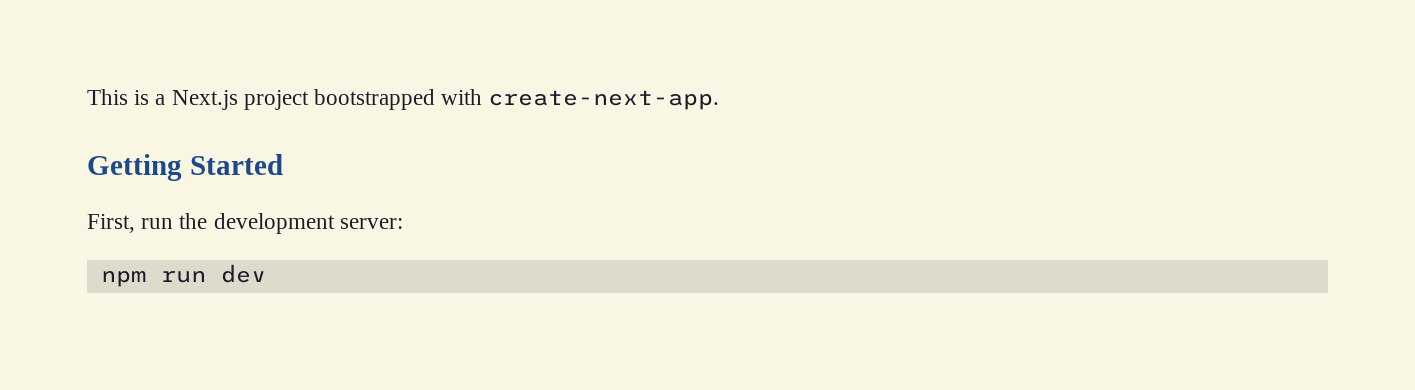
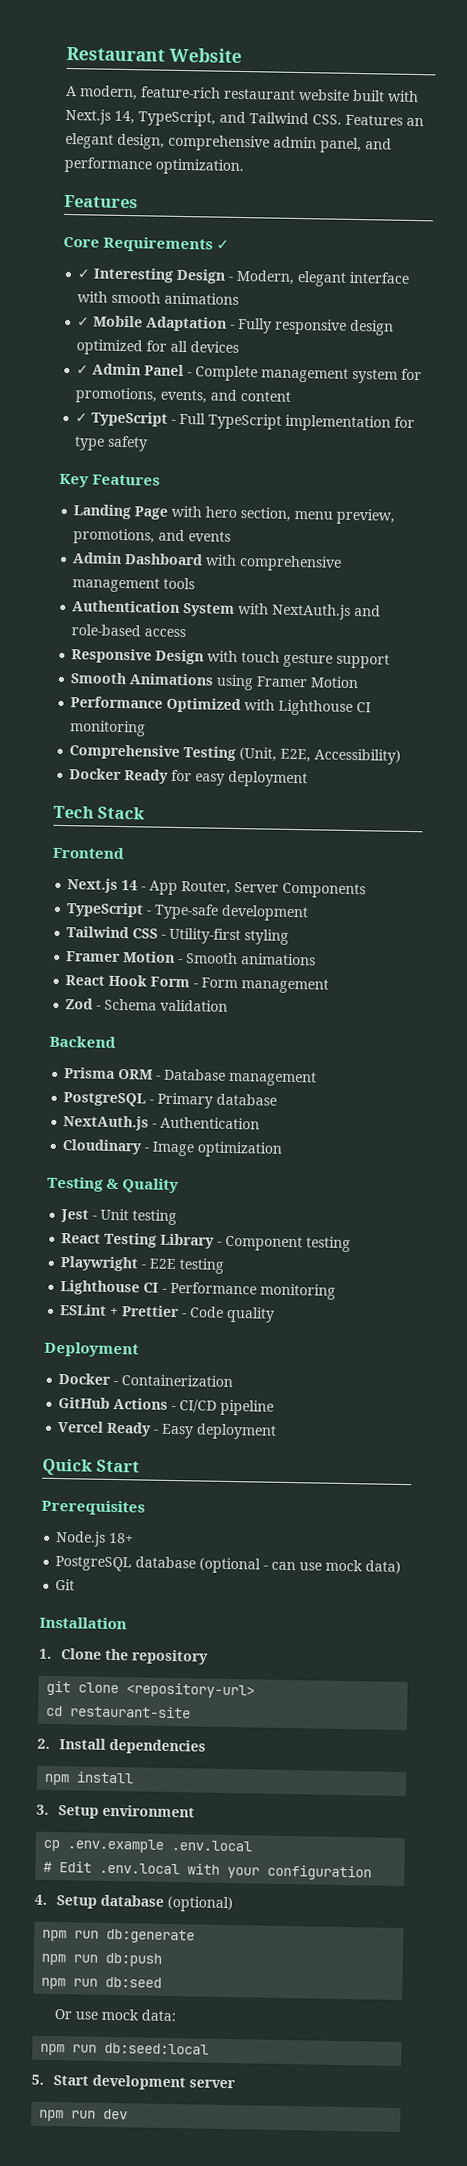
[87,89,720,110] [87,154,283,181] [87,213,403,234] This is a Next.js project bootstrapped with create-next-app. // Getting Started // First, run the development server: -> [66,46,242,63] [66,85,419,103] [65,108,424,127] [65,132,392,154] [64,156,244,176] [64,194,138,209] [63,236,231,253] [77,267,411,287] [77,291,240,305] [77,315,395,336] [76,339,240,356] [76,363,423,384] [75,387,292,404] [75,411,416,432] [74,435,149,452] [59,473,161,488] [73,504,396,525] [73,528,232,545] [72,552,343,572] [72,577,196,593] [72,600,382,620] [71,624,187,638] [71,648,391,669] [70,672,360,691] [70,696,372,717] [69,720,147,737] [69,744,402,765] [69,768,309,788] [53,805,146,820] [52,846,125,860] [67,878,367,899] [66,902,310,922] [66,926,290,945] [66,951,317,966] [65,974,330,994] [65,998,229,1012] [49,1035,116,1048] [64,1067,318,1087] [63,1092,278,1109] [63,1115,261,1131] [62,1139,283,1158] [47,1176,180,1194] [60,1208,178,1226] [61,1232,352,1253] [60,1256,225,1274] [60,1280,337,1300] [59,1304,276,1323] [44,1341,139,1358] [58,1373,234,1388] [58,1397,275,1416] [57,1421,278,1440] [42,1458,141,1476] [41,1499,145,1516] [55,1531,135,1547] [55,1556,402,1574] [55,1578,76,1591] [39,1616,127,1630] [39,1648,209,1665] [46,1680,256,1699] [46,1705,192,1719] [37,1738,206,1755] [44,1771,135,1786] [36,1804,195,1819] [43,1838,253,1853] [43,1861,373,1881] [34,1894,233,1913] [42,1928,196,1944] [41,1952,163,1967] [41,1976,163,1990] [53,2008,176,2022] [40,2042,210,2056] [31,2074,236,2091] Restaurant Website // A modern, feature-rich restaurant website built with Next.js 14, TypeScript, and Tailwind CSS. Features an elegant design, comprehensive admin panel, and performance optimization. // Features // Core Requirements ✓ // ✓ Interesting Design - Modern, elegant interface with smooth animations // ✓ Mobile Adaptation - Fully responsive design optimized for all devices // ✓ Admin Panel - Complete management system for promotions, events, and content // ✓ TypeScript - Full TypeScript implementation for type safety // Key Features // Landing Page with hero section, menu preview, promotions, and events // Admin Dashboard with comprehensive management tools // Authentication System with NextAuth.js and role-based access // Responsive Design with touch gesture support // Smooth Animations using Framer Motion // Performance Optimized with Lighthouse CI monitoring // Comprehensive Testing (Unit, E2E, Accessibility) // Docker Ready for easy deployment // Tech Stack // Frontend // Next.js 14 - App Router, Server Components // TypeScript - Type-safe development // Tailwind CSS - Utility-first styling // Framer Motion - Smooth animations // React Hook Form - Form management // Zod - Schema validation // Backend // Prisma ORM - Database management // PostgreSQL - Primary database // NextAuth.js - Authentication // Cloudinary - Image optimization // Testing & Quality // Jest - Unit testing // React Testing Library - Component testing // Playwright - E2E testing // Lighthouse CI - Performance monitoring // ESLint + Prettier - Code quality // Deployment // Docker - Containerization // GitHub Actions - CI/CD pipeline // Vercel Ready - Easy deployment // Quick Start // Prerequisites // Node.js 18+ // PostgreSQL database (optional - can use mock data) // Git // Installation // 1. Clone the repository // git clone <repository-url> // cd restaurant-site // 2. Install dependencies // npm install // 3. Setup environment // cp .env.example .env.local // # Edit .env.local with your configuration // 4. Setup database (optional) // npm run db:generate // npm run db:push // npm run db:seed // Or use mock data: // npm run db:seed:local // 5. Start development server

